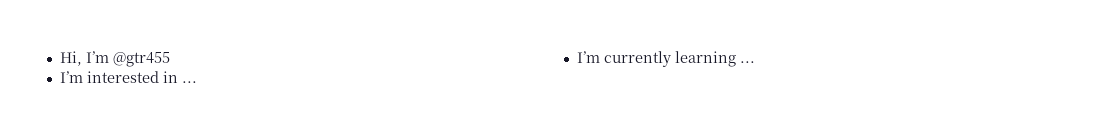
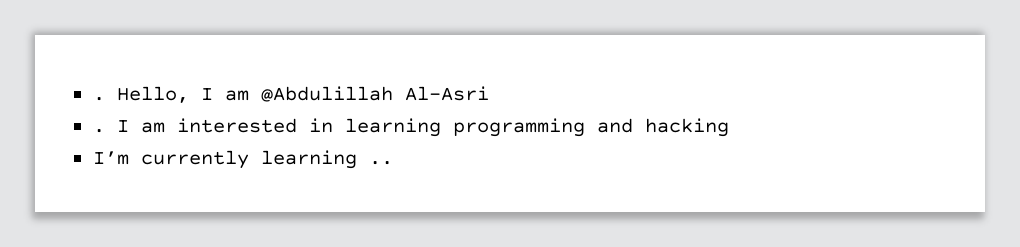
[59,51,170,67] [59,71,197,83] Hi, I’m @gtr455 // I’m interested in ... -> [92,86,489,103] [92,118,729,137] . Hello, I am @Abdulillah Al-Asri // . I am interested in learning programming and hacking
[739,61,755,63] ... -> [368,161,393,165] ..

